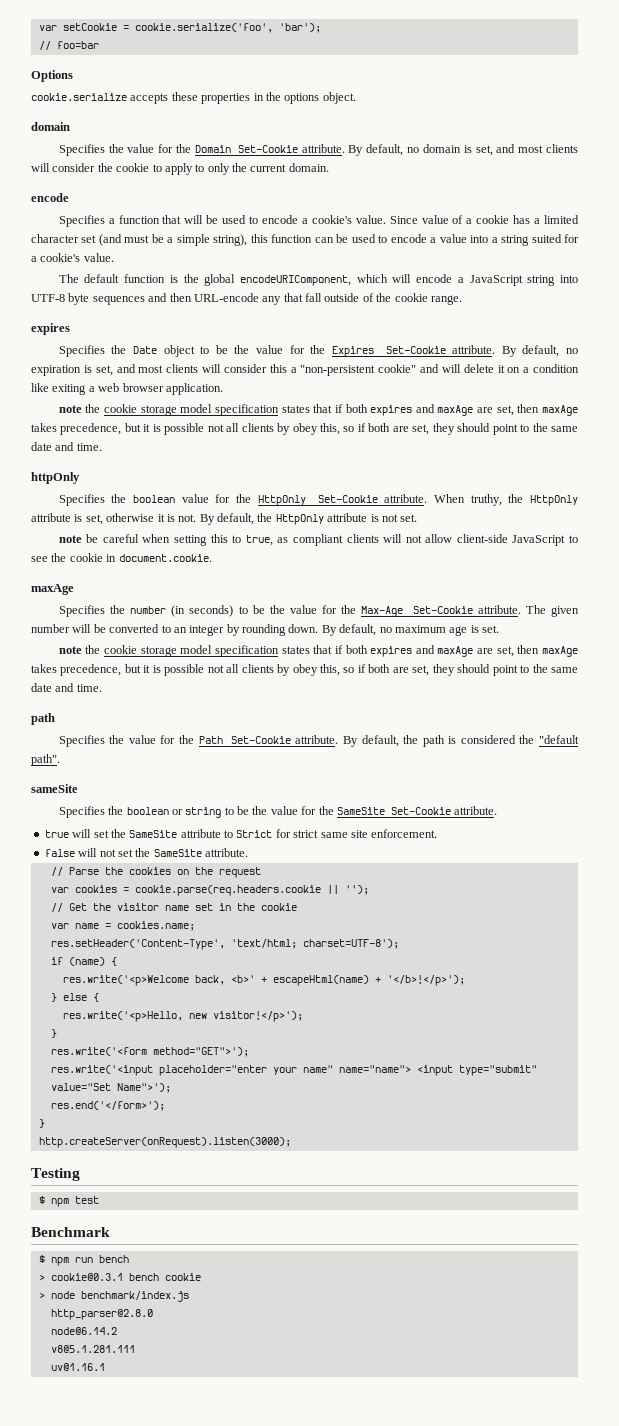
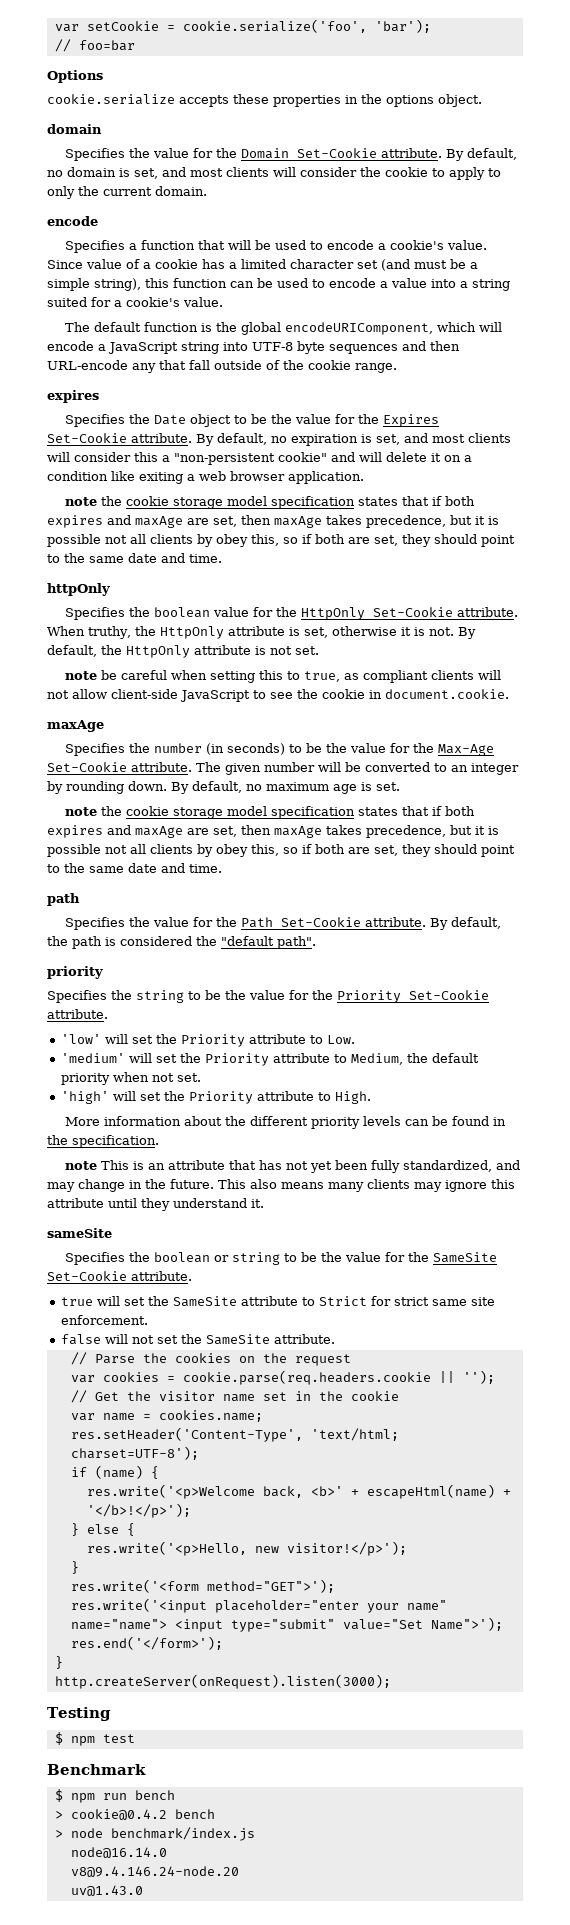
(60, 760) none -> [47,966,103,979] [47,990,489,1003] [47,1009,108,1019] [60,1034,355,1047] [60,1053,479,1066] [60,1072,201,1085] [60,1091,371,1104] [64,1116,506,1129] [47,1135,159,1148] [64,1160,520,1173] [47,1179,515,1192] [47,1198,264,1211] // priority // Specifies the string to be the value for the Priority Set-Cookie attribute. // 'low' will set the Priority attribute to Low. // 'medium' will set the Priority attribute to Medium, the default priority when not set. // 'high' will set the Priority attribute to High. // More information about the different priority levels can be found in the specification. // note This is an attribute that has not yet been fully standardized, and may change in the future. This also means many clients may ignore this attribute until they understand it.
[50,1273,201,1281] cookie@0.3.1 bench cookie -> [70,1809,215,1820] cookie@0.4.2 bench
[50,1309,153,1320] [50,1327,117,1335] [50,1345,135,1353] [50,1363,105,1371] http_parser@2.8.0 // node@6.14.2 // v8@5.1.281.111 // uv@1.16.1 -> [70,1847,167,1858] [70,1866,239,1877] [70,1885,143,1896] node@16.14.0 // v8@9.4.146.24-node.20 // uv@1.43.0

